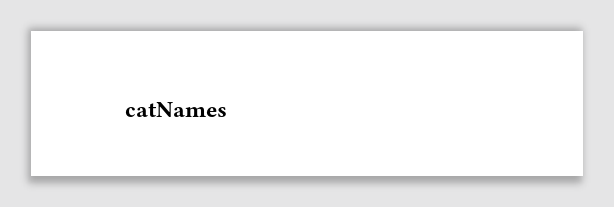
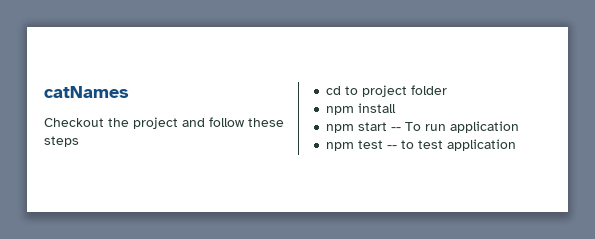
(227, 109) none -> [44,117,284,129] [44,136,79,147] [326,85,448,97] [326,103,397,115] [326,121,520,133] [326,139,517,151] // Checkout the project and follow these steps // cd to project folder // npm install // npm start -- To run application // npm test -- to test application

